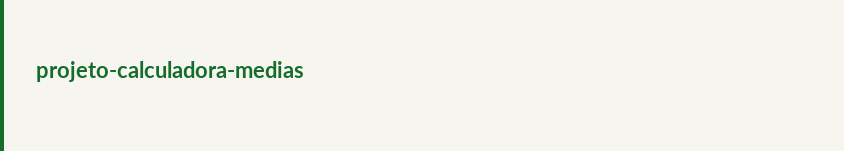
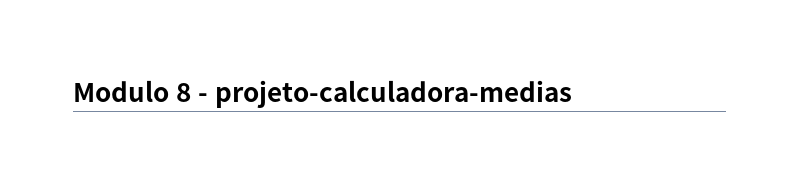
(36, 71) none -> [73,80,209,102] Modulo 8 -

